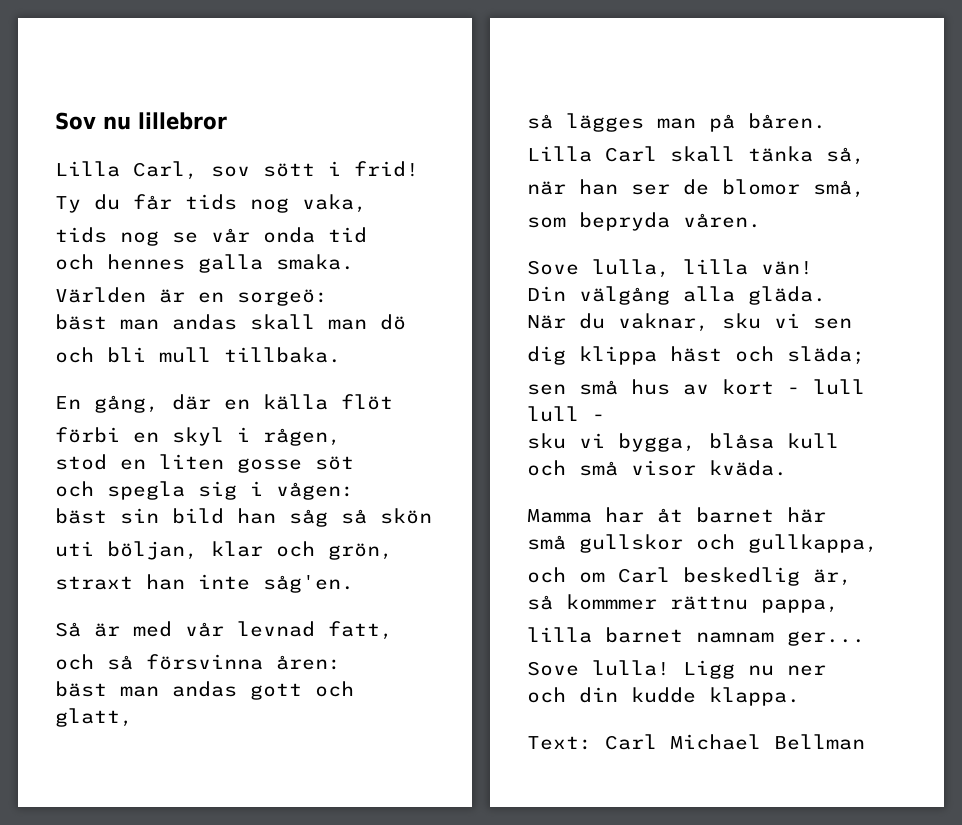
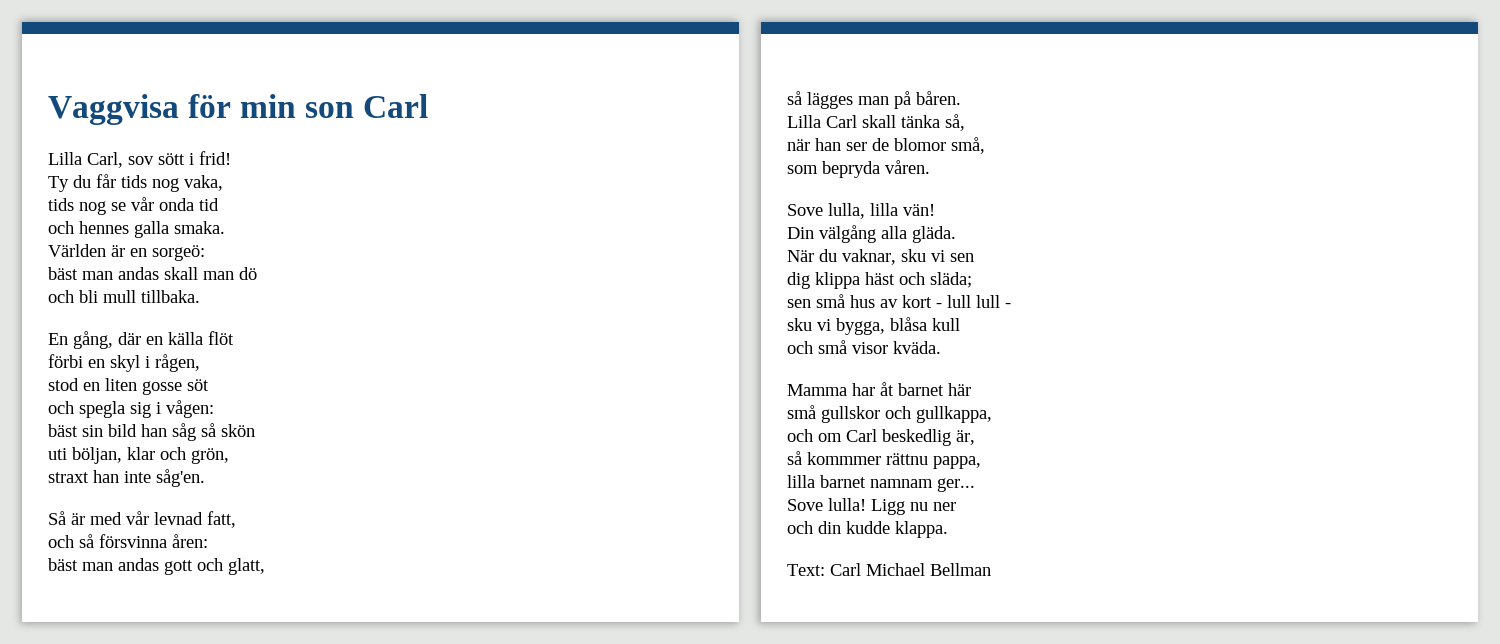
[55,112,227,130] Sov nu lillebror -> [48,94,429,125] Vaggvisa för min son Carl

